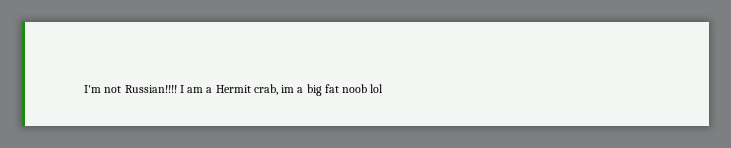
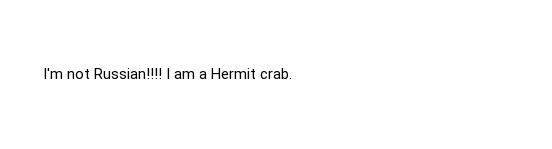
[253,84,384,96] crab, im a big fat noob lol -> [260,68,293,79] crab.

